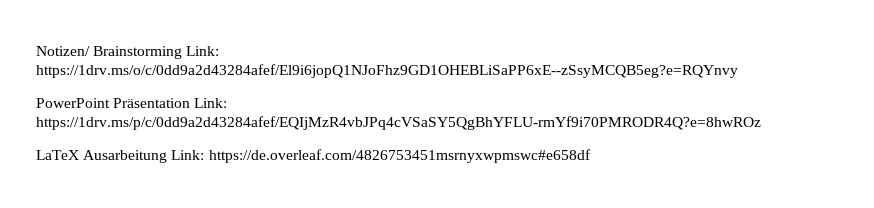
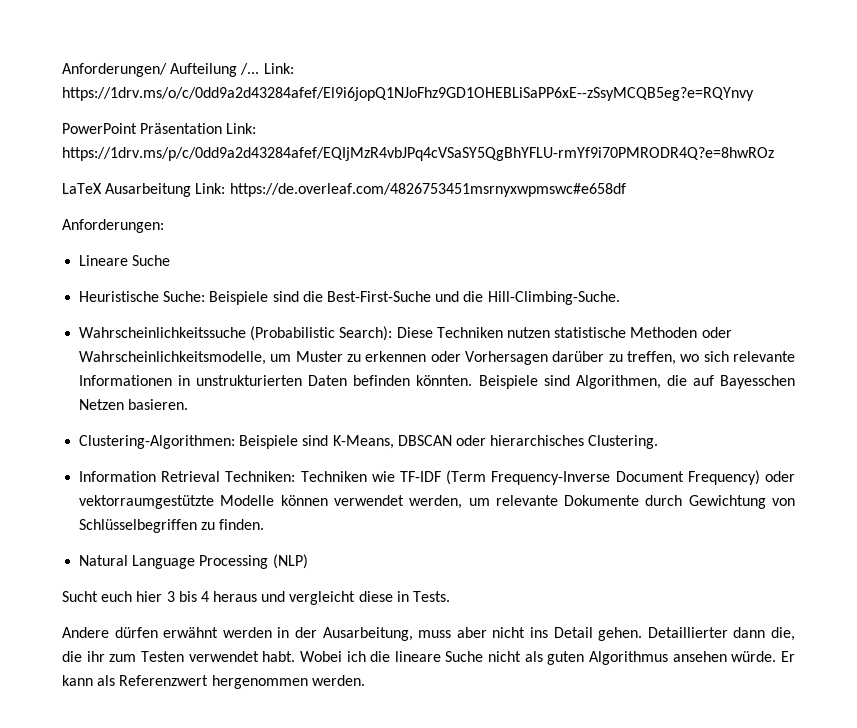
[36,46,183,59] Notizen/ Brainstorming -> [62,63,260,77] Anforderungen/ Aufteilung /...
(591, 156) none -> [62,219,164,233] [79,255,171,266] [79,291,620,305] [79,326,732,341] [79,351,795,365] [79,375,795,389] [79,399,189,410] [79,435,659,449] [79,470,796,485] [79,495,795,509] [79,519,265,533] [79,554,308,569] [62,591,451,605] [62,627,796,641] [62,651,795,665] [62,675,365,689] // Anforderungen: // Lineare Suche // Heuristische Suche: Beispiele sind die Best-First-Suche und die Hill-Climbing-Suche. // Wahrscheinlichkeitssuche (Probabilistic Search): Diese Techniken nutzen statistische Methoden oder Wahrscheinlichkeitsmodelle, um Muster zu erkennen oder Vorhersagen darüber zu treffen, wo sich relevante Informationen in unstrukturierten Daten befinden könnten. Beispiele sind Algorithmen, die auf Bayesschen Netzen basieren. // Clustering-Algorithmen: Beispiele sind K-Means, DBSCAN oder hierarchisches Clustering. // Information Retrieval Techniken: Techniken wie TF-IDF (Term Frequency-Inverse Document Frequency) oder vektorraumgestützte Modelle können verwendet werden, um relevante Dokumente durch Gewichtung von Schlüsselbegriffen zu finden. // Natural Language Processing (NLP) // Sucht euch hier 3 bis 4 heraus und vergleicht diese in Tests. // Andere dürfen erwähnt werden in der Ausarbeitung, muss aber nicht ins Detail gehen. Detaillierter dann die, die ihr zum Testen verwendet habt. Wobei ich die lineare Suche nicht als guten Algorithmus ansehen würde. Er kann als Referenzwert hergenommen werden.

